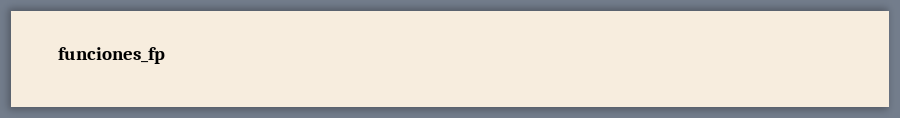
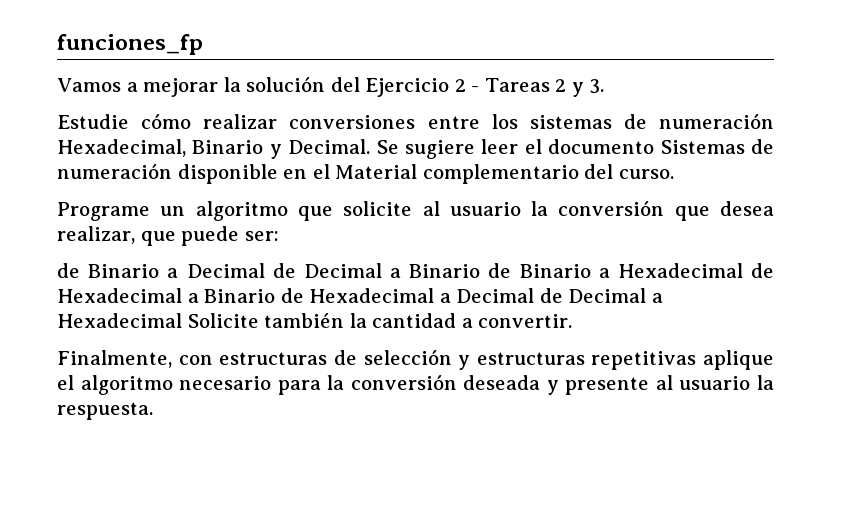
(165, 55) none -> [57,76,605,97] [57,113,774,129] [57,139,774,159] [57,163,674,184] [57,200,774,221] [57,226,279,246] [57,263,774,278] [57,288,663,303] [57,313,573,328] [57,349,774,370] [57,374,774,395] [57,402,153,420] // Vamos a mejorar la solución del Ejercicio 2 - Tareas 2 y 3. // Estudie cómo realizar conversiones entre los sistemas de numeración Hexadecimal, Binario y Decimal. Se sugiere leer el documento Sistemas de numeración disponible en el Material complementario del curso. // Programe un algoritmo que solicite al usuario la conversión que desea realizar, que puede ser: // de Binario a Decimal de Decimal a Binario de Binario a Hexadecimal de Hexadecimal a Binario de Hexadecimal a Decimal de Decimal a Hexadecimal Solicite también la cantidad a convertir. // Finalmente, con estructuras de selección y estructuras repetitivas aplique el algoritmo necesario para la conversión deseada y presente al usuario la respuesta.

